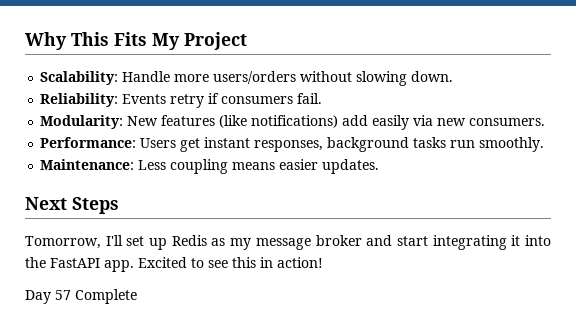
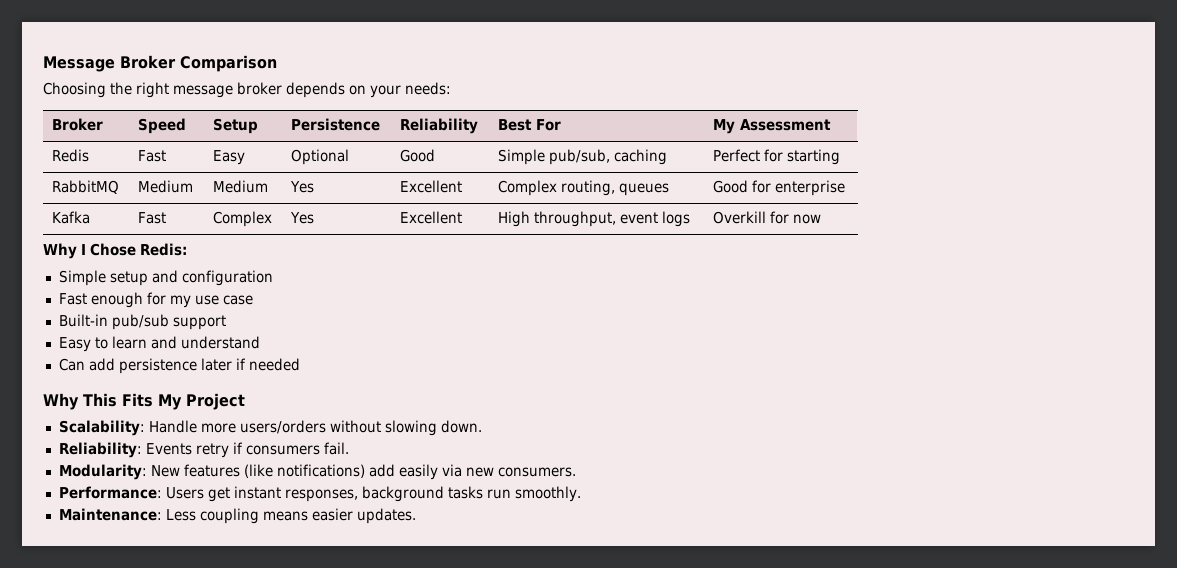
(25, 41) none -> [43,55,277,72] [43,82,451,98] [52,118,104,131] [138,118,187,134] [213,118,259,134] [291,118,381,131] [400,118,479,134] [498,119,562,131] [713,119,832,134] [52,149,90,162] [138,150,167,162] [213,150,246,165] [291,149,350,165] [400,149,436,162] [498,149,668,165] [713,149,841,165] [52,180,120,194] [138,180,194,193] [213,180,269,193] [290,181,315,193] [400,180,463,193] [498,180,670,196] [713,180,846,196] [52,211,91,224] [138,212,167,224] [213,211,273,227] [290,212,315,224] [400,211,463,224] [498,211,691,227] [713,211,822,224] [43,243,187,259] [58,270,273,286] [58,292,253,308] [58,314,226,330] [58,336,260,352] [58,358,300,374] Message Broker Comparison // Choosing the right message broker depends on your needs: // Broker | Speed | Setup | Persistence | Reliability | Best For | My Assessment // Redis | Fast | Easy | Optional | Good | Simple pub/sub, caching | Perfect for starting // RabbitMQ | Medium | Medium | Yes | Excellent | Complex routing, queues | Good for enterprise // Kafka | Fast | Complex | Yes | Excellent | High throughput, event logs | Overkill for now // Why I Chose Redis: // Simple setup and configuration // Fast enough for my use case // Built-in pub/sub support // Easy to learn and understand // Can add persistence later if needed //
[25,197,119,214] [25,235,551,250] [25,257,323,272] [25,289,137,304] // Next Steps // Tomorrow, I'll set up Redis as my message broker and start integrating it into the FastAPI app. Excited to see this in action! // Day 57 Complete -> (416, 516) none

